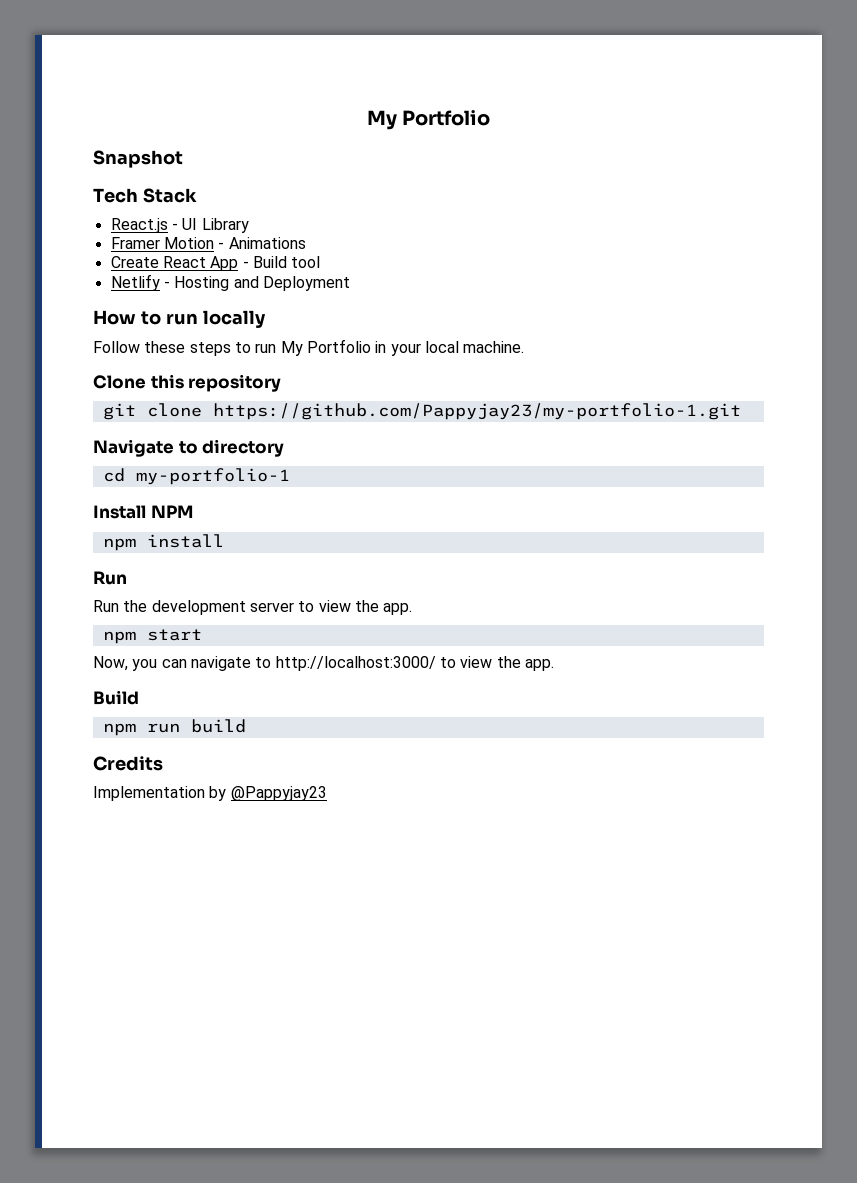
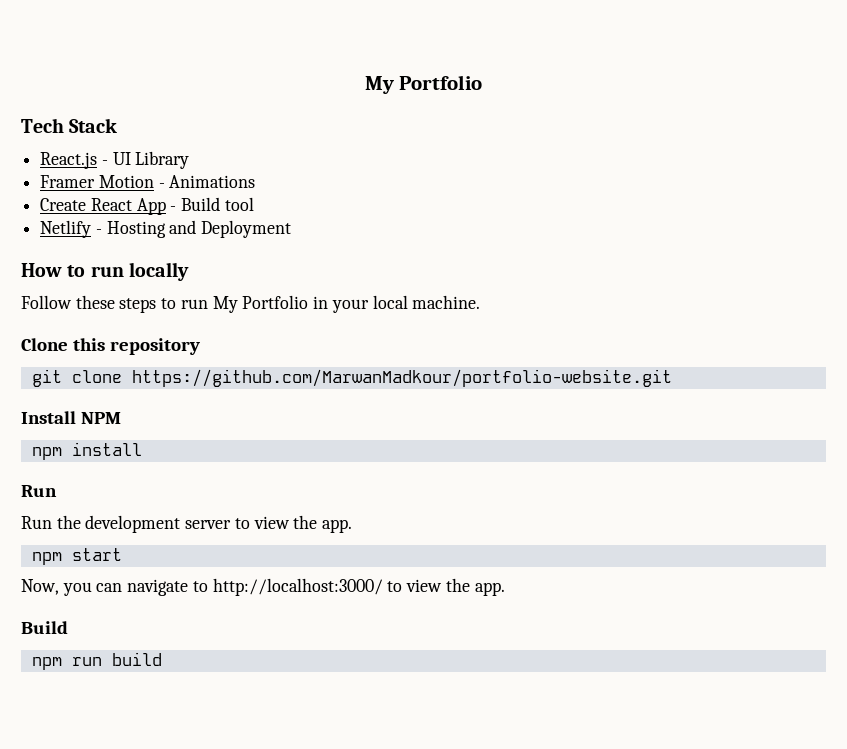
[366,110,491,130] [93,150,183,168] My Portfolio // Snapshot -> [364,75,483,94] My Portfolio
[212,403,741,420] [93,439,285,457] [102,468,290,485] https://github.com/Pappyjay23/my-portfolio-1.git // Navigate to directory // cd my-portfolio-1 -> [131,369,672,387] https://github.com/MarwanMadkour/portfolio-website.git
[93,756,163,771] [93,786,327,801] // Credits // Implementation by @Pappyjay23 -> (162, 659) none

